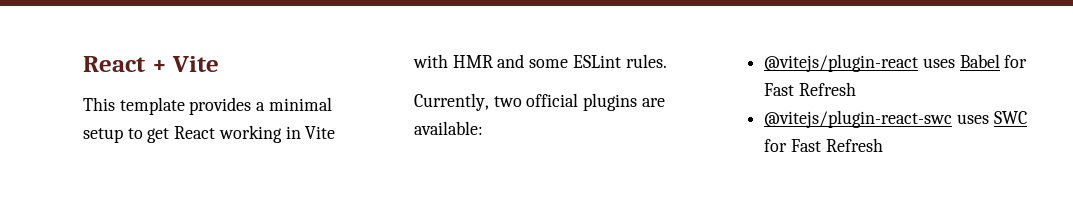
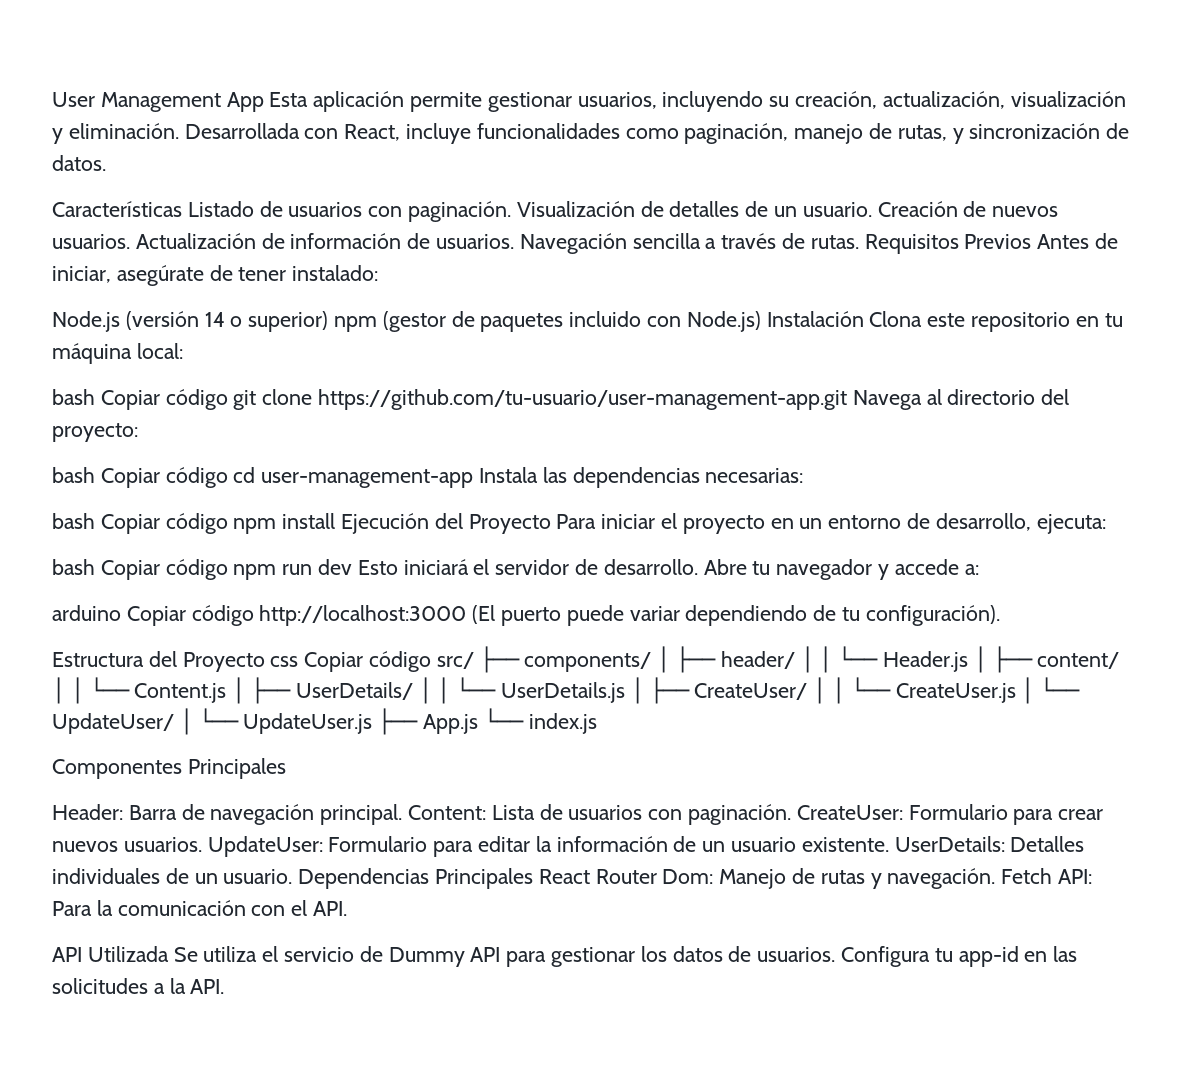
[83,56,220,72] [83,97,332,115] [83,125,336,143] [413,54,667,68] [414,93,665,111] [414,121,483,135] [764,54,1028,72] [764,82,856,96] [764,110,1027,128] [764,138,883,152] React + Vite // This template provides a minimal setup to get React working in Vite with HMR and some ESLint rules. // Currently, two official plugins are available: // @vitejs/plugin-react uses Babel for Fast Refresh // @vitejs/plugin-react-swc uses SWC for Fast Refresh -> [52,91,1126,112] [52,123,1130,144] [52,155,106,171] [52,201,1059,222] [52,233,1119,254] [52,265,379,286] [52,311,1123,332] [52,343,183,364] [52,389,1070,410] [52,423,138,442] [52,467,804,488] [52,513,1106,534] [52,559,979,580] [52,605,1000,626] [52,646,1120,673] [52,677,1081,704] [52,708,597,735] [52,758,286,779] [52,804,1104,825] [52,836,1085,857] [52,868,1093,889] [52,900,348,916] [52,946,1078,967] [52,978,225,994] User Management App Esta aplicación permite gestionar usuarios, incluyendo su creación, actualización, visualización y eliminación. Desarrollada con React, incluye funcionalidades como paginación, manejo de rutas, y sincronización de datos. // Características Listado de usuarios con paginación. Visualización de detalles de un usuario. Creación de nuevos usuarios. Actualización de información de usuarios. Navegación sencilla a través de rutas. Requisitos Previos Antes de iniciar, asegúrate de tener instalado: // Node.js (versión 14 o superior) npm (gestor de paquetes incluido con Node.js) Instalación Clona este repositorio en tu máquina local: // bash Copiar código git clone https://github.com/tu-usuario/user-management-app.git Navega al directorio del proyecto: // bash Copiar código cd user-management-app Instala las dependencias necesarias: // bash Copiar código npm install Ejecución del Proyecto Para iniciar el proyecto en un entorno de desarrollo, ejecuta: // bash Copiar código npm run dev Esto iniciará el servidor de desarrollo. Abre tu navegador y accede a: // arduino Copiar código http://localhost:3000 (El puerto puede variar dependiendo de tu configuración). // Estructura del Proyecto css Copiar código src/ ├── components/ │ ├── header/ │ │ └── Header.js │ ├── content/ │ │ └── Content.js │ ├── UserDetails/ │ │ └── UserDetails.js │ ├── CreateUser/ │ │ └── CreateUser.js │ └── UpdateUser/ │ └── UpdateUser.js ├── App.js └── index.js // Componentes Principales // Header: Barra de navegación principal. Content: Lista de usuarios con paginación. CreateUser: Formulario para crear nuevos usuarios. UpdateUser: Formulario para editar la información de un usuario existente. UserDetails: Detalles individuales de un usuario. Dependencias Principales React Router Dom: Manejo de rutas y navegación. Fetch API: Para la comunicación con el API. // API Utilizada Se utiliza el servicio de Dummy API para gestionar los datos de usuarios. Configura tu app-id en las solicitudes a la API.

